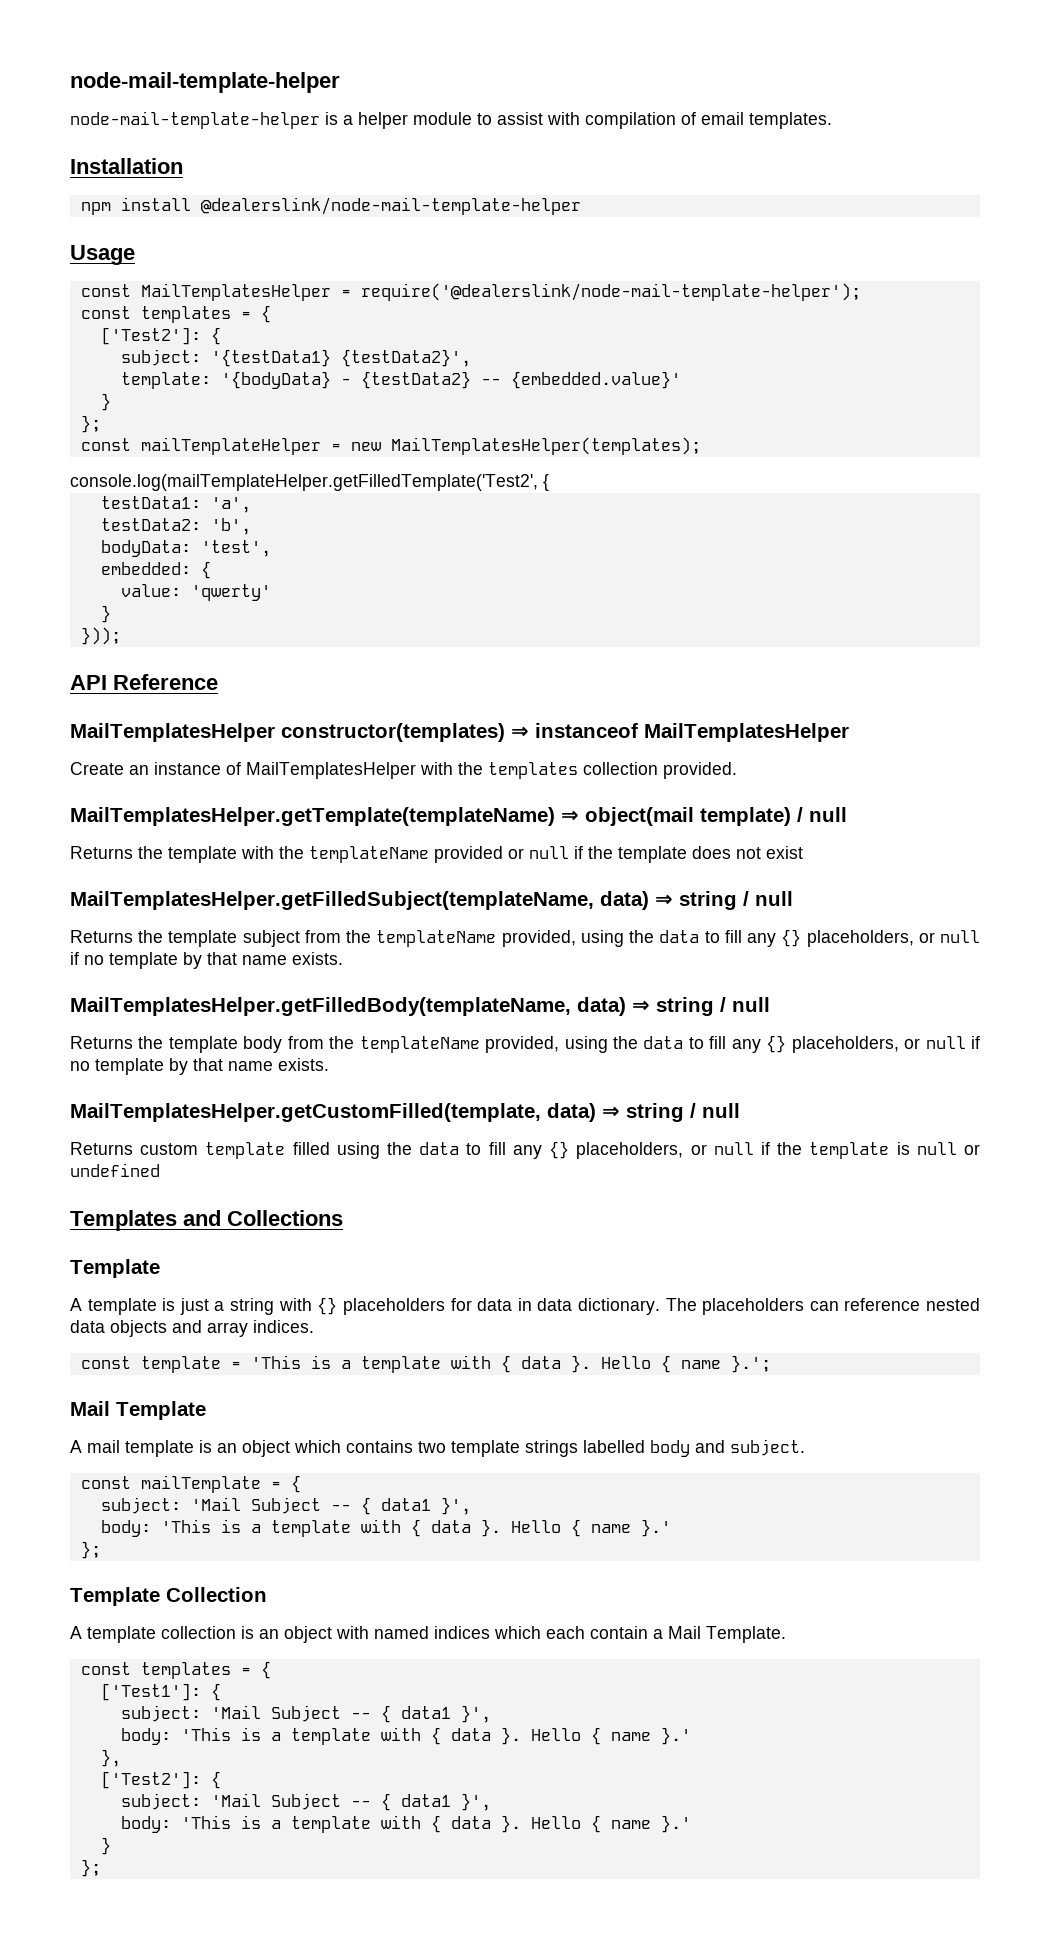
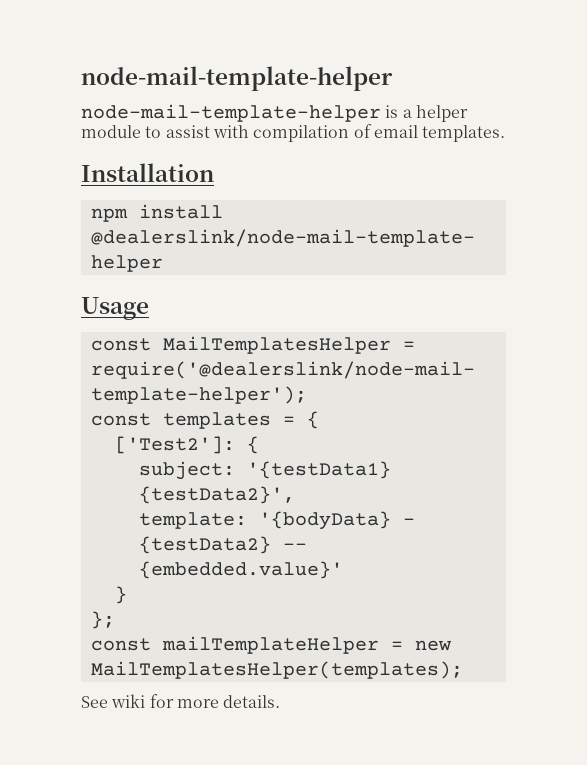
[70,474,549,491] [100,496,251,513] [100,518,251,535] [100,540,271,557] [100,561,211,579] [120,584,271,601] [100,605,111,623] [80,627,121,645] [70,674,218,690] [70,723,849,742] [70,762,737,779] [70,807,847,826] [70,846,803,863] [70,891,793,910] [70,929,981,947] [70,952,343,969] [70,997,770,1016] [70,1035,981,1053] [70,1058,329,1075] [70,1103,740,1122] [70,1141,981,1159] [70,1163,160,1177] [70,1210,343,1231] [70,1259,160,1278] [70,1297,980,1315] [70,1320,314,1337] [80,1355,771,1373] [70,1401,206,1420] [70,1439,805,1457] [80,1475,301,1493] [100,1497,471,1515] [100,1519,671,1537] [80,1541,101,1559] [70,1587,267,1606] [70,1626,786,1643] [80,1661,271,1679] [100,1683,221,1701] [120,1705,491,1723] [120,1727,691,1745] [100,1749,121,1767] [100,1771,221,1789] [120,1793,491,1811] [120,1815,691,1833] [100,1837,111,1855] [80,1859,101,1877] console.log(mailTemplateHelper.getFilledTemplate('Test2', { // testData1: 'a', // testData2: 'b', // bodyData: 'test', // embedded: { // value: 'qwerty' // } // })); // API Reference // MailTemplatesHelper constructor(templates) ⇒ instanceof MailTemplatesHelper // Create an instance of MailTemplatesHelper with the templates collection provided. // MailTemplatesHelper.getTemplate(templateName) ⇒ object(mail template) / null // Returns the template with the templateName provided or null if the template does not exist // MailTemplatesHelper.getFilledSubject(templateName, data) ⇒ string / null // Returns the template subject from the templateName provided, using the data to fill any {} placeholders, or null if no template by that name exists. // MailTemplatesHelper.getFilledBody(templateName, data) ⇒ string / null // Returns the template body from the templateName provided, using the data to fill any {} placeholders, or null if no template by that name exists. // MailTemplatesHelper.getCustomFilled(template, data) ⇒ string / null // Returns custom template filled using the data to fill any {} placeholders, or null if the template is null or undefined // Templates and Collections // Template // A template is just a string with {} placeholders for data in data dictionary. The placeholders can reference nested data objects and array indices. // const template = 'This is a template with { data }. Hello { name }.'; // Mail Template // A mail template is an object which contains two template strings labelled body and subject. // const mailTemplate = { // subject: 'Mail Subject -- { data1 }', // body: 'This is a template with { data }. Hello { name }.' // }; // Template Collection // A template collection is an object with named indices which each contain a Mail Template. // const templates = { // ['Test1']: { // subject: 'Mail Subject -- { data1 }', // body: 'This is a template with { data }. Hello { name }.' // }, // ['Test2']: { // subject: 'Mail Subject -- { data1 }', // body: 'This is a template with { data }. Hello { name }.' // } // }; -> [81,694,281,708] See wiki for more details.

